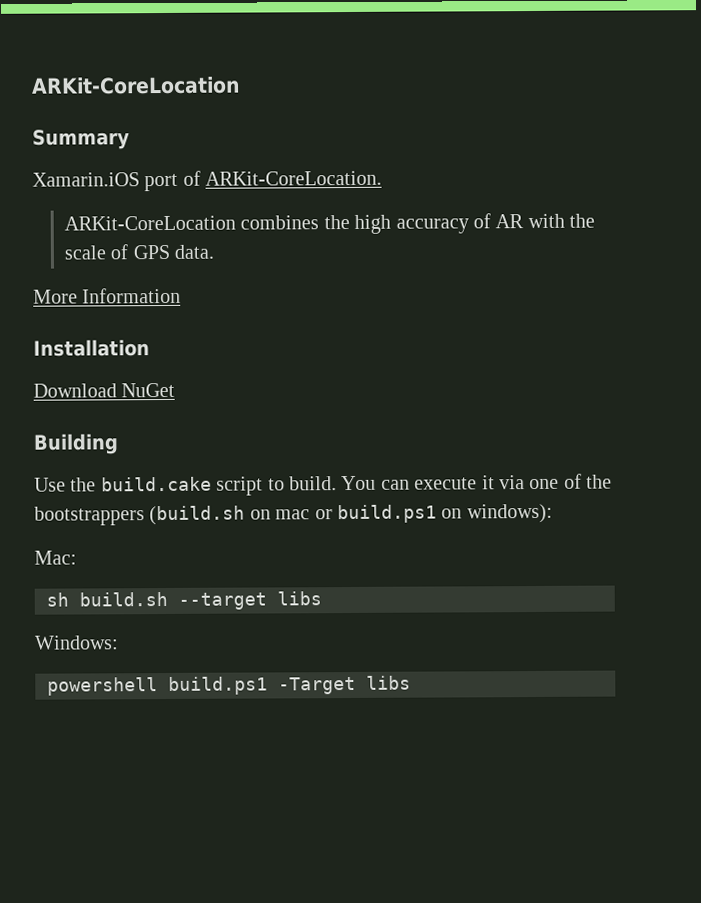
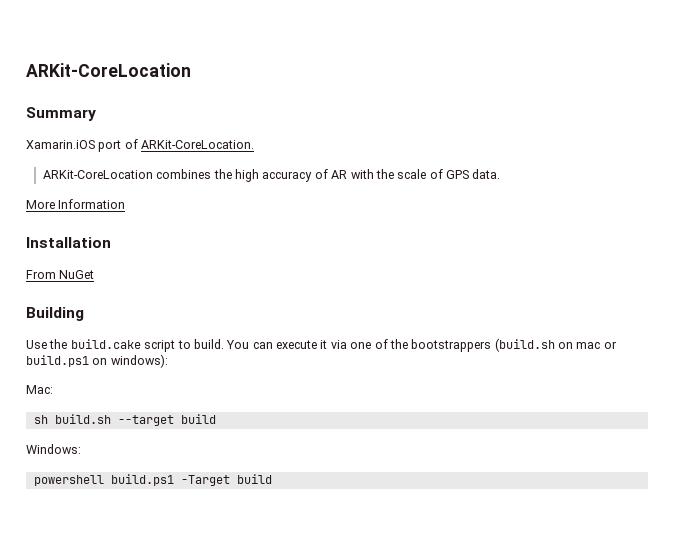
[33,383,117,398] Download -> [26,270,56,279] From
[277,591,322,606] libs -> [180,414,216,424] build
[366,675,411,690] libs -> [236,474,272,484] build

